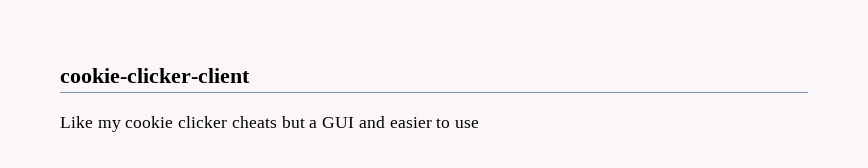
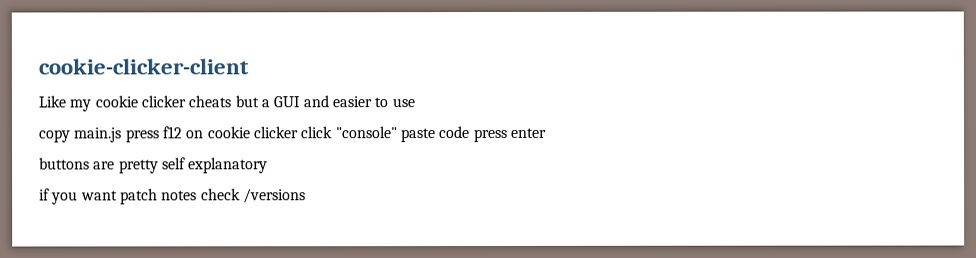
(479, 124) none -> [39,126,547,143] [39,157,269,174] [39,188,306,205] // copy main.js press f12 on cookie clicker click "console" paste code press enter // buttons are pretty self explanatory // if you want patch notes check /versions

